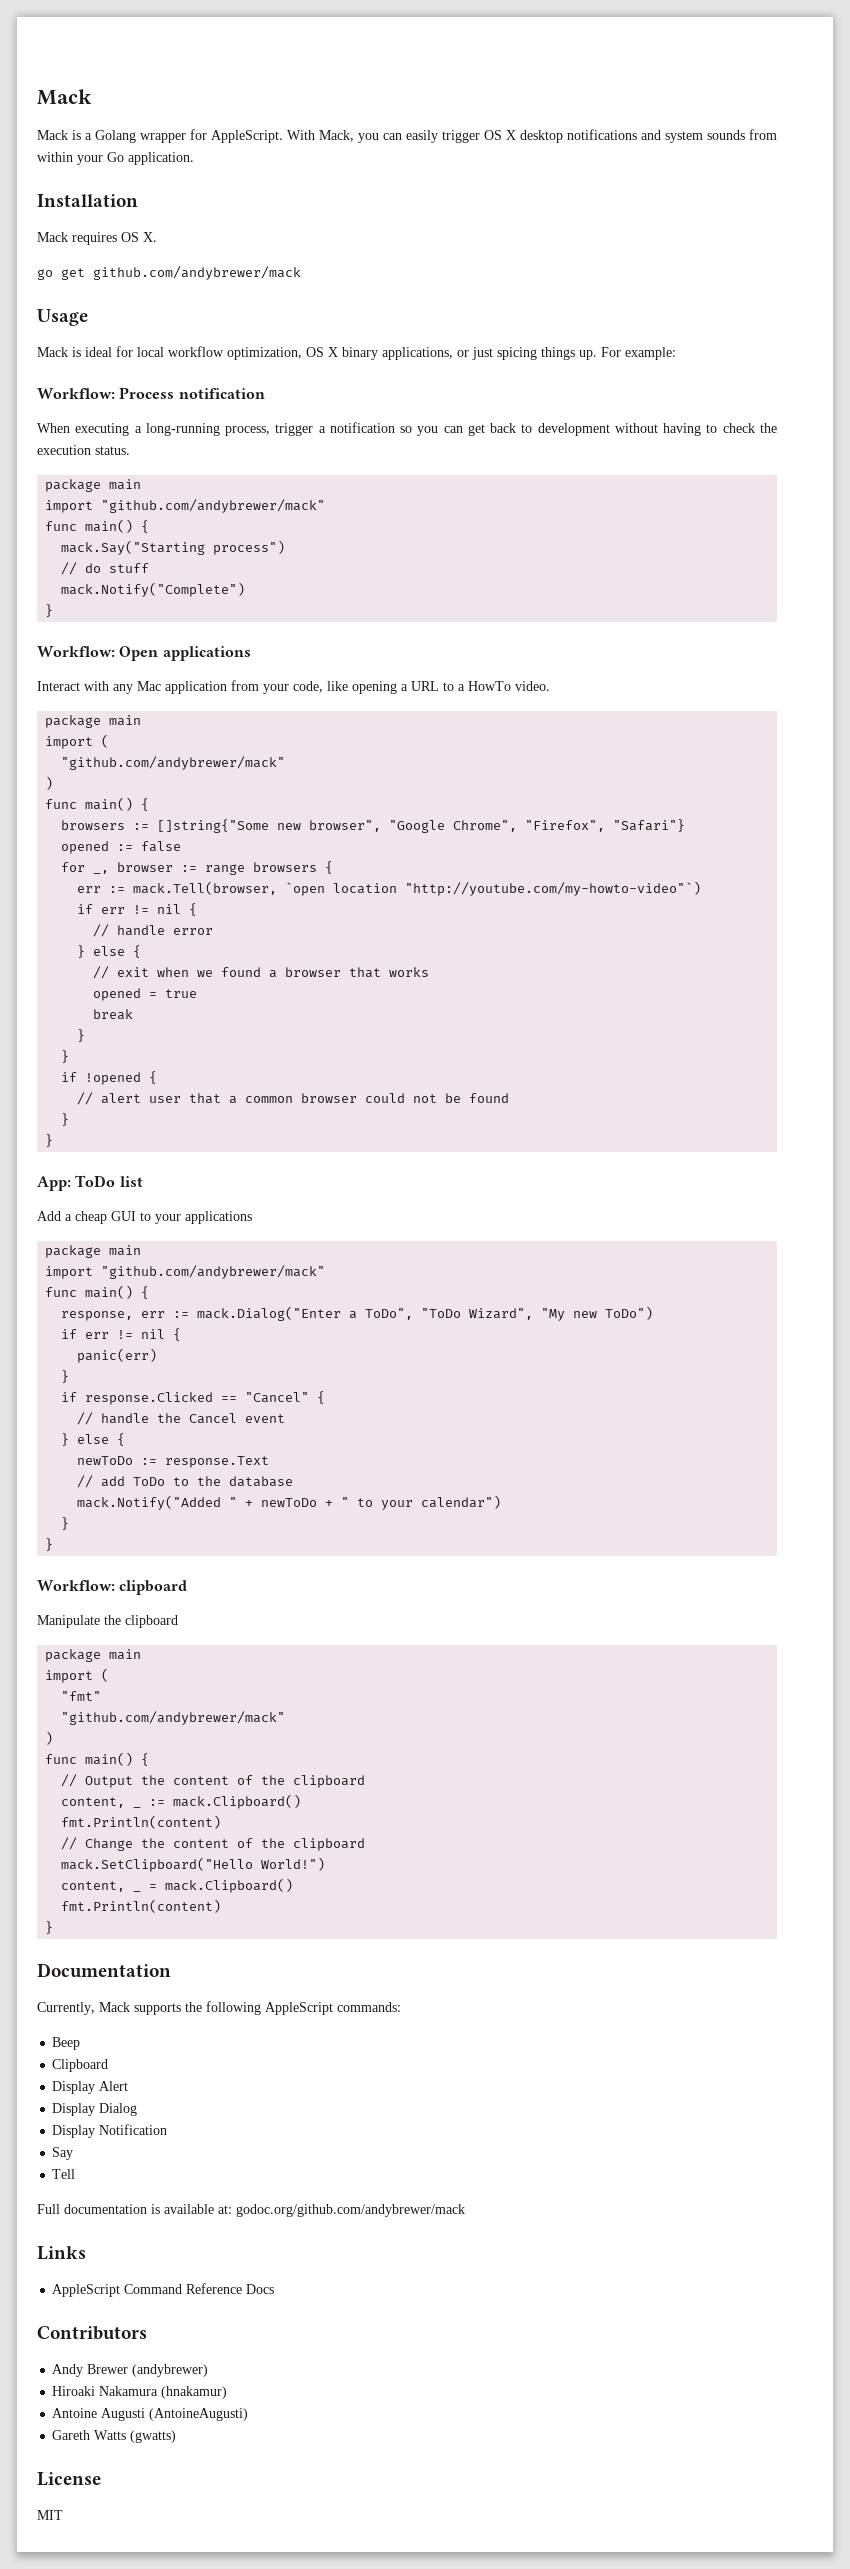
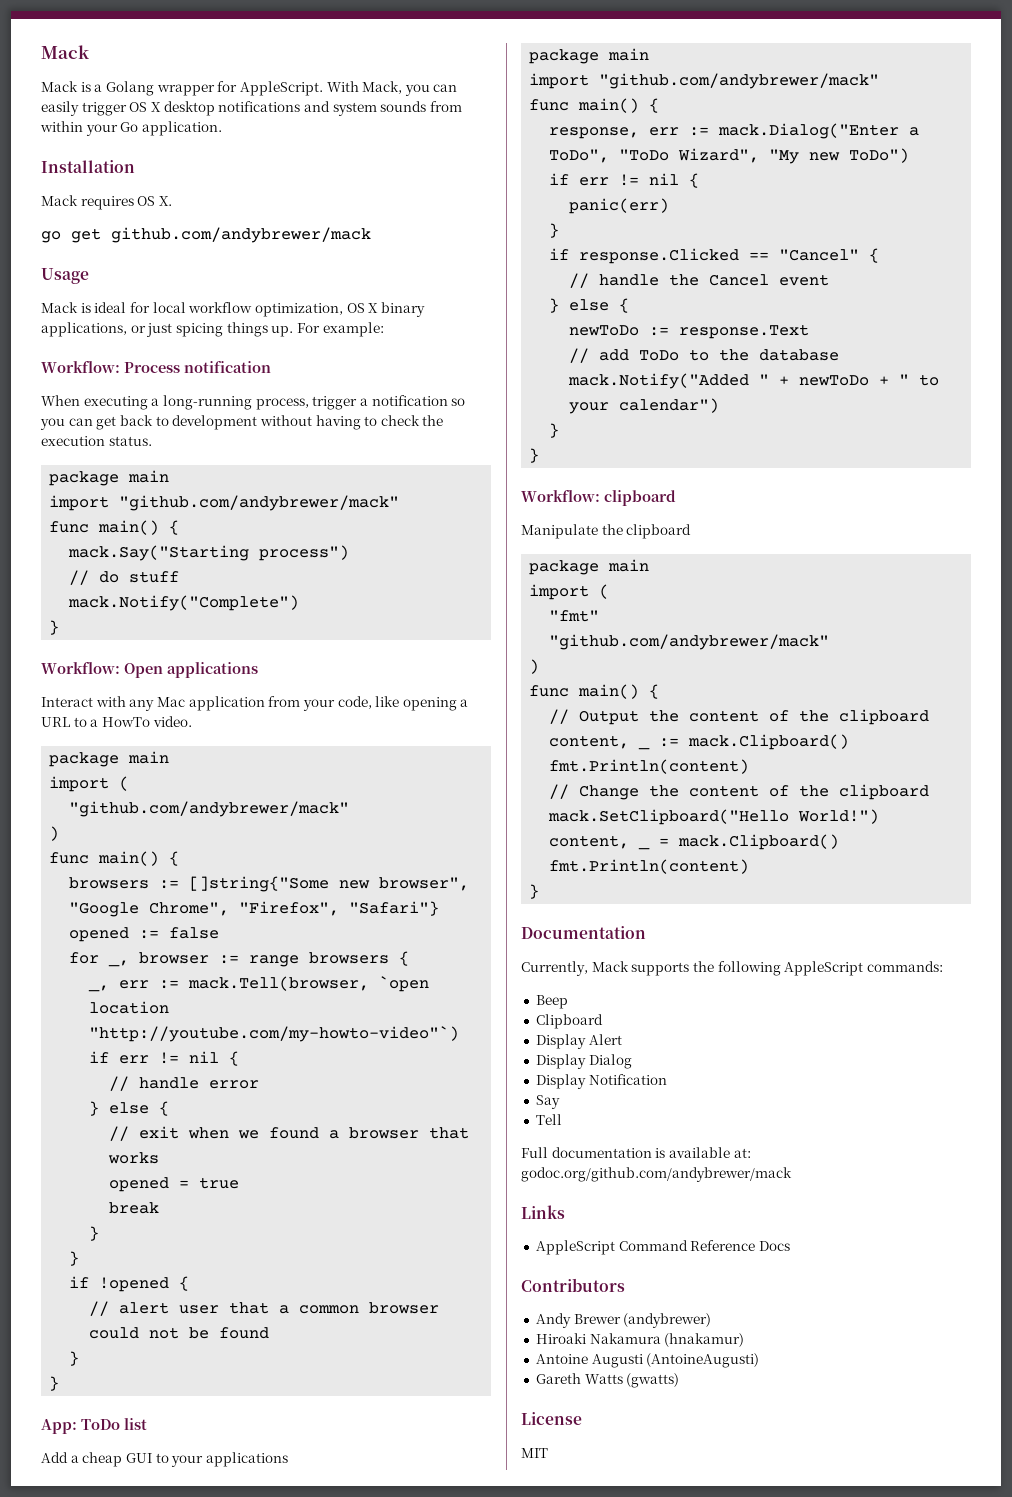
(334, 867) none -> [88,985,110,992] _,

